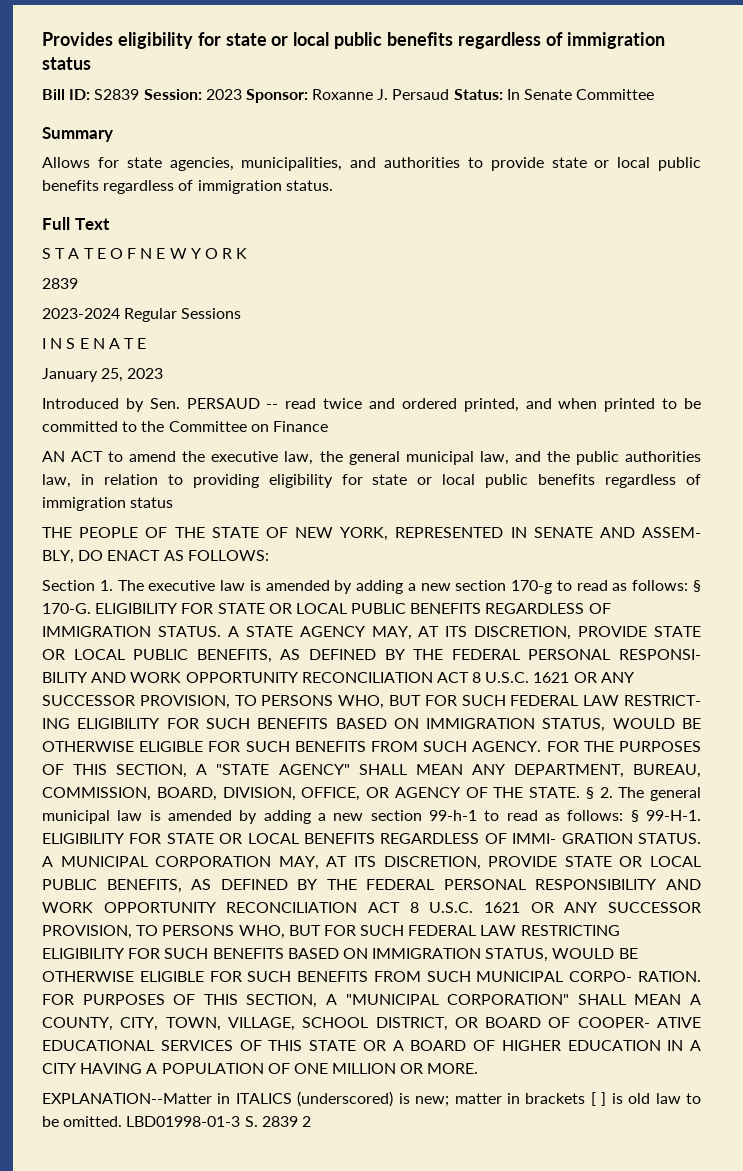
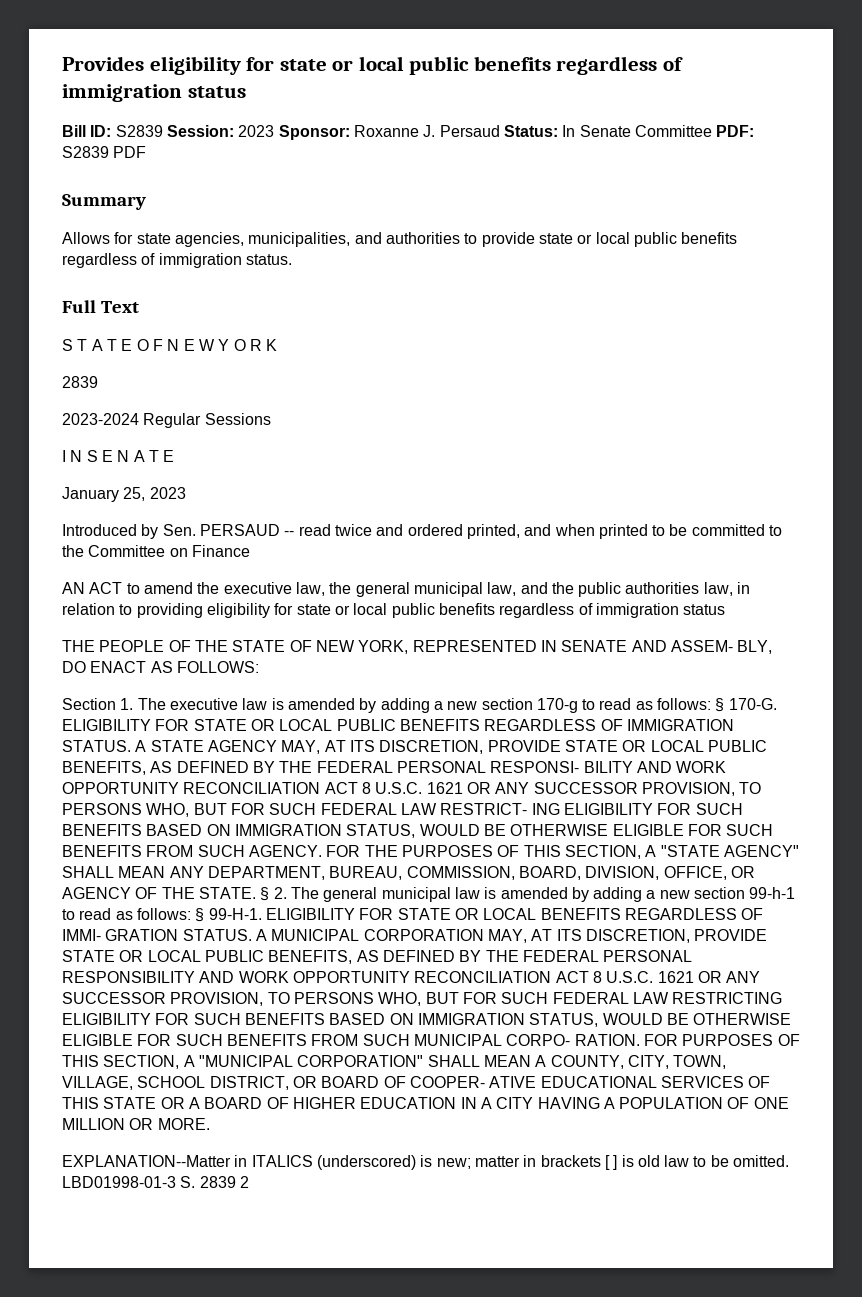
(655, 94) none -> [716,125,755,137] [62,146,147,158] PDF: S2839 PDF

